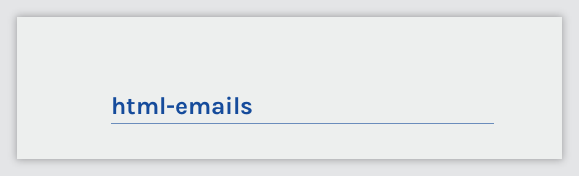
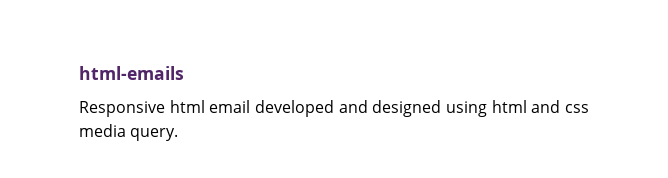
(253, 105) none -> [79,100,590,117] [79,124,179,141] // Responsive html email developed and designed using html and css media query.

